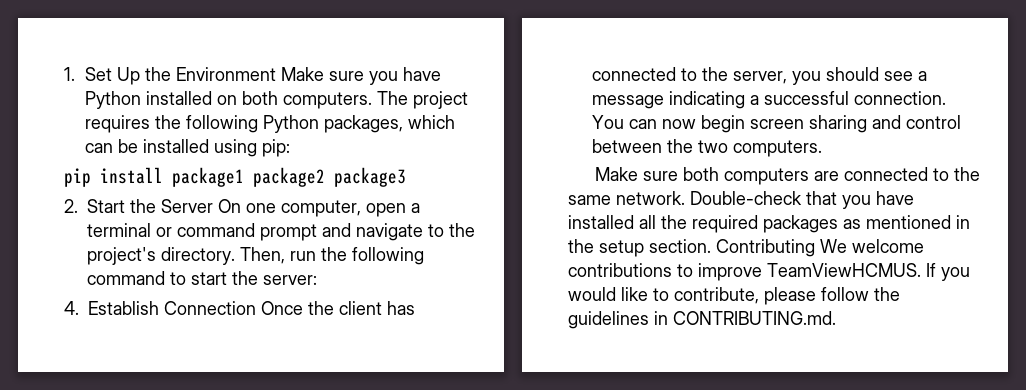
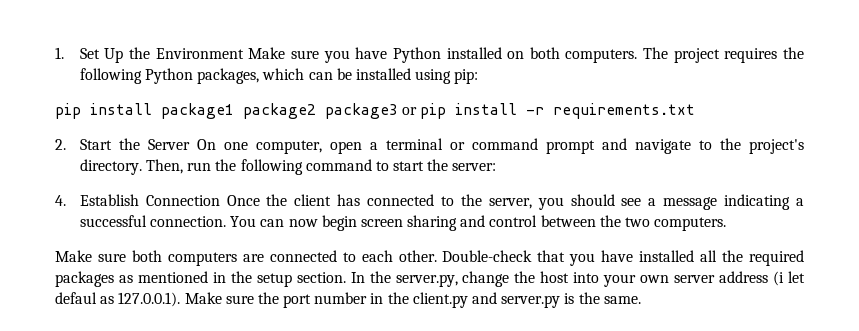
(406, 177) none -> [402,103,696,119] or pip install -r requirements.txt
[954,167,981,181] [568,191,685,205] the same network. -> [361,250,437,262] each other.
[716,239,924,257] [568,263,970,281] [568,287,900,305] [568,311,836,329] Contributing We welcome contributions to improve TeamViewHCMUS. If you would like to contribute, please follow the guidelines in CONTRIBUTING.md. -> [350,271,805,287] [55,292,641,308] In the server.py, change the host into your own server address (i let defaul as 127.0.0.1). Make sure the port number in the client.py and server.py is the same.

